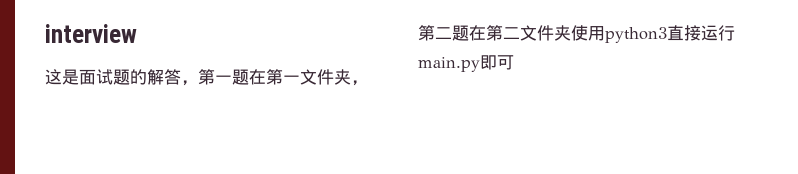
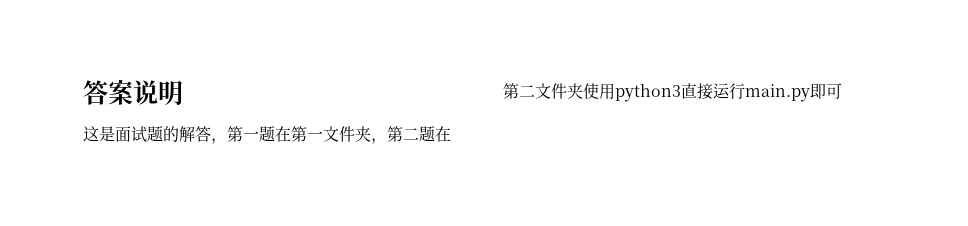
[45,24,137,43] interview -> [83,80,183,105] 答案说明

